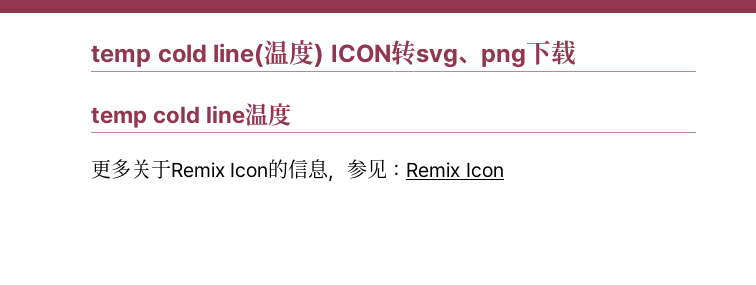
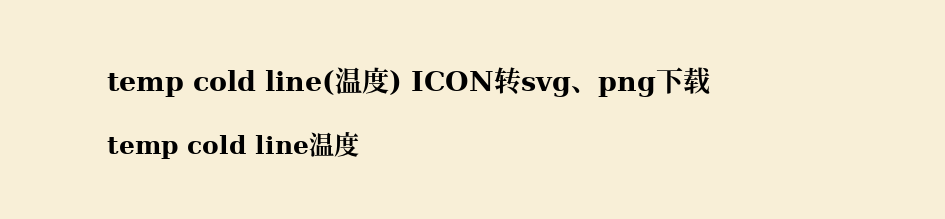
[91,159,504,182] // 更多关于Remix Icon的信息，参见：Remix Icon -> (359, 144) none

